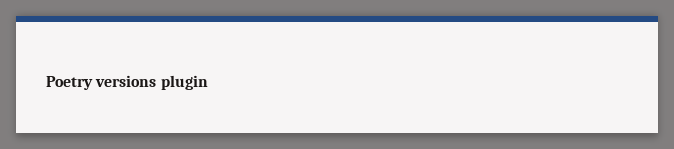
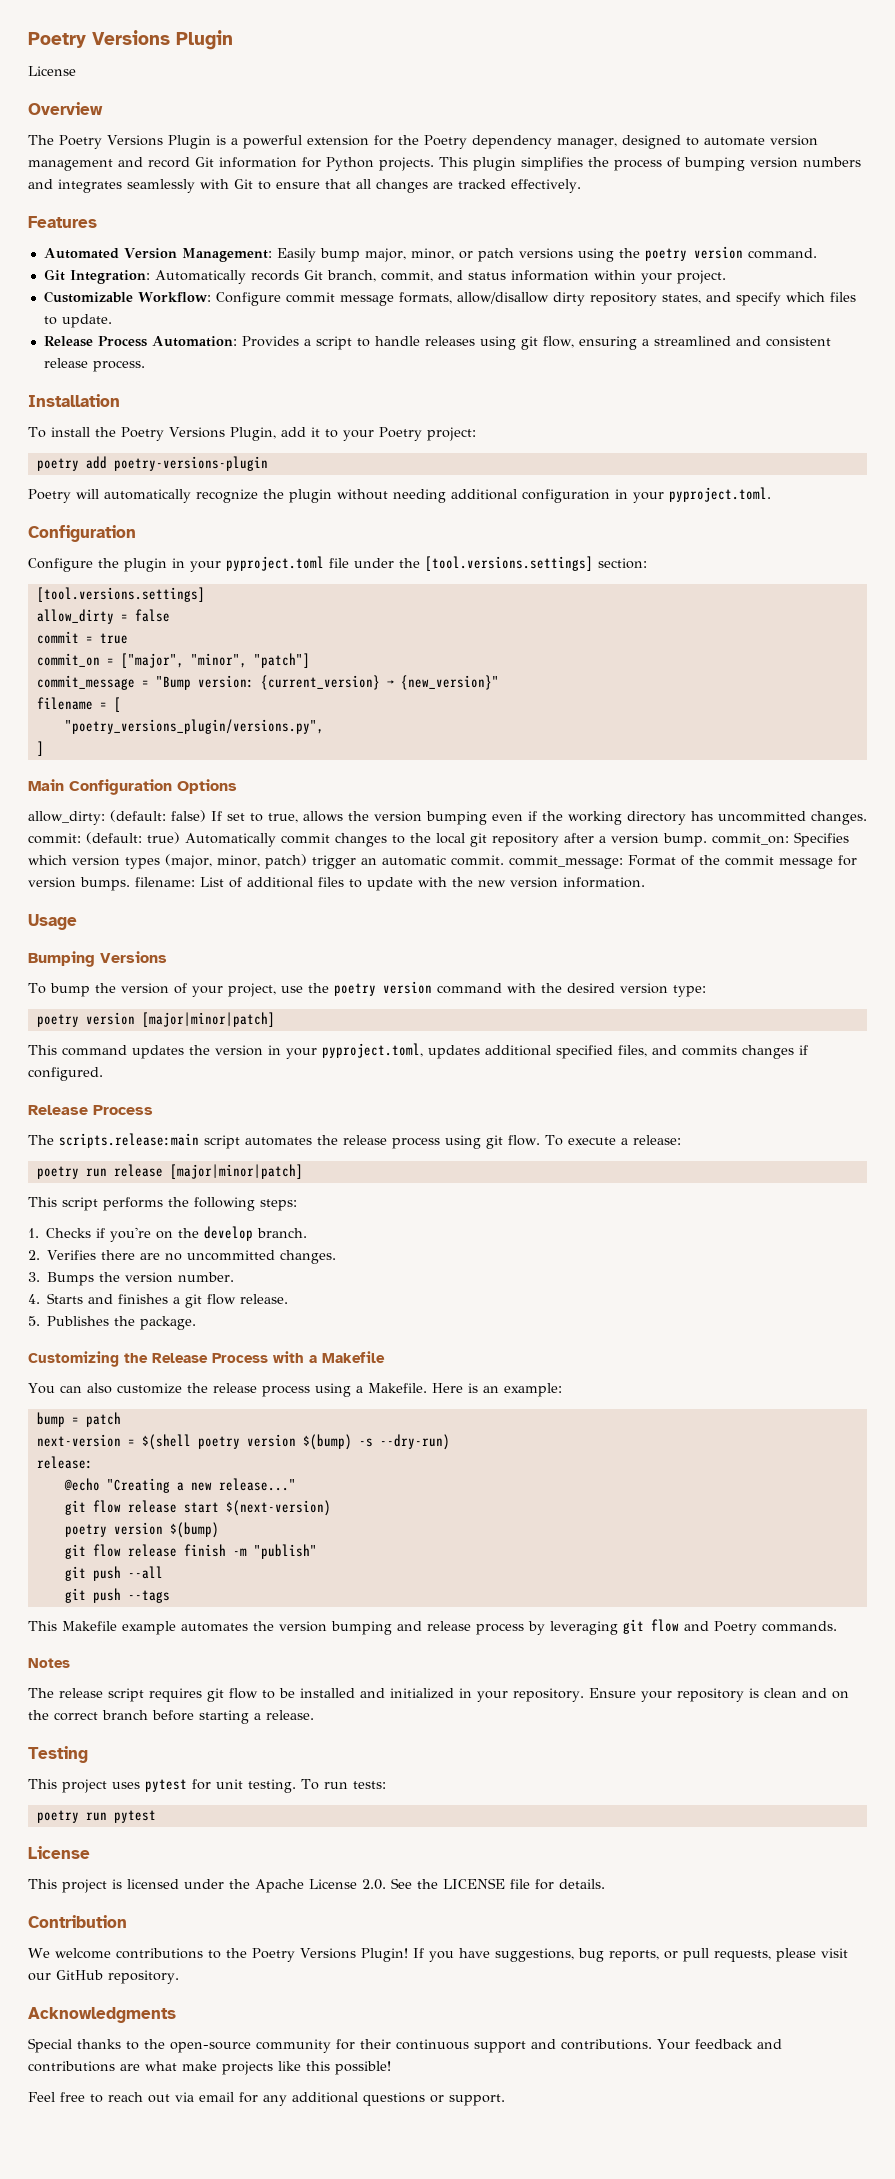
[46,75,208,90] Poetry versions plugin -> [28,30,233,50] [28,66,76,76] [28,102,103,115] [28,135,818,149] [28,157,861,171] [28,179,581,193] [28,216,97,228] [43,246,817,262] [43,269,726,284] [43,291,856,306] [43,314,112,328] [43,336,831,350] [43,358,145,372] [28,394,120,407] [28,427,476,441] [36,456,268,471] [28,487,771,503] [28,525,136,542] [28,556,647,572] [36,587,205,602] [36,609,170,624] [36,631,128,644] [36,653,310,668] [36,675,499,690] [36,697,121,712] [64,719,324,734] [36,741,44,756] [28,779,237,795] [28,810,867,825] [28,832,849,847] [28,854,857,869] [28,877,645,891] [28,914,77,930] [28,951,167,967] [28,981,706,997] [36,1012,275,1027] [28,1043,808,1059] [28,1067,103,1081] [28,1105,153,1115] [28,1133,681,1149] [36,1164,303,1179] [28,1197,297,1211] [28,1226,308,1242] [28,1250,337,1264] [28,1272,235,1286] [28,1293,289,1308] [28,1316,197,1330] [28,1351,385,1367] [28,1383,562,1397] [36,1412,121,1427] [36,1434,450,1450] [36,1456,93,1469] [63,1478,296,1493] [64,1500,331,1516] [64,1522,219,1538] [64,1544,317,1559] [64,1566,163,1581] [64,1588,170,1603] [28,1619,837,1635] [28,1658,70,1668] [28,1688,849,1702] [28,1710,314,1724] [28,1746,88,1763] [28,1779,386,1793] [36,1810,156,1823] [28,1846,90,1859] [28,1878,605,1893] [28,1915,127,1928] [28,1948,848,1962] [28,1970,179,1984] [28,2007,176,2023] [28,2038,782,2053] [28,2061,391,2075] [28,2092,505,2106] Poetry Versions Plugin // License // Overview // The Poetry Versions Plugin is a powerful extension for the Poetry dependency manager, designed to automate version management and record Git information for Python projects. This plugin simplifies the process of bumping version numbers and integrates seamlessly with Git to ensure that all changes are tracked effectively. // Features // Automated Version Management: Easily bump major, minor, or patch versions using the poetry version command. // Git Integration: Automatically records Git branch, commit, and status information within your project. // Customizable Workflow: Configure commit message formats, allow/disallow dirty repository states, and specify which files to update. // Release Process Automation: Provides a script to handle releases using git flow, ensuring a streamlined and consistent release process. // Installation // To install the Poetry Versions Plugin, add it to your Poetry project: // poetry add poetry-versions-plugin // Poetry will automatically recognize the plugin without needing additional configuration in your pyproject.toml. // Configuration // Configure the plugin in your pyproject.toml file under the [tool.versions.settings] section: // [tool.versions.settings] // allow_dirty = false // commit = true // commit_on = ["major", "minor", "patch"] // commit_message = "Bump version: {current_version} → {new_version}" // filename = [ // "poetry_versions_plugin/versions.py", // ] // Main Configuration Options // allow_dirty: (default: false) If set to true, allows the version bumping even if the working directory has uncommitted changes. commit: (default: true) Automatically commit changes to the local git repository after a version bump. commit_on: Specifies which version types (major, minor, patch) trigger an automatic commit. commit_message: Format of the commit message for version bumps. filename: List of additional files to update with the new version information. // Usage // Bumping Versions // To bump the version of your project, use the poetry version command with the desired version type: // poetry version [major|minor|patch] // This command updates the version in your pyproject.toml, updates additional specified files, and commits changes if configured. // Release Process // The scripts.release:main script automates the release process using git flow. To execute a release: // poetry run release [major|minor|patch] // This script performs the following steps: // 1. Checks if you're on the develop branch. // 2. Verifies there are no uncommitted changes. // 3. Bumps the version number. // 4. Starts and finishes a git flow release. // 5. Publishes the package. // Customizing the Release Process with a Makefile // You can also customize the release process using a Makefile. Here is an example: // bump = patch // next-version = $(shell poetry version $(bump) -s --dry-run) // release: // @echo "Creating a new release..." // git flow release start $(next-version) // poetry version $(bump) // git flow release finish -m "publish" // git push --all // git push --tags // This Makefile example automates the version bumping and release process by leveraging git flow and Poetry commands. // Notes // The release script requires git flow to be installed and initialized in your repository. Ensure your repository is clean and on the correct branch before starting a release. // Testing // This project uses pytest for unit testing. To run tests: // poetry run pytest // License // This project is licensed under the Apache License 2.0. See the LICENSE file for details. // Contribution // We welcome contributions to the Poetry Versions Plugin! If you have suggestions, bug reports, or pull requests, please visit our GitHub repository. // Acknowledgments // Special thanks to the open-source community for their continuous support and contributions. Your feedback and contributions are what make projects like this possible! // Feel free to reach out via email for any additional questions or support.

